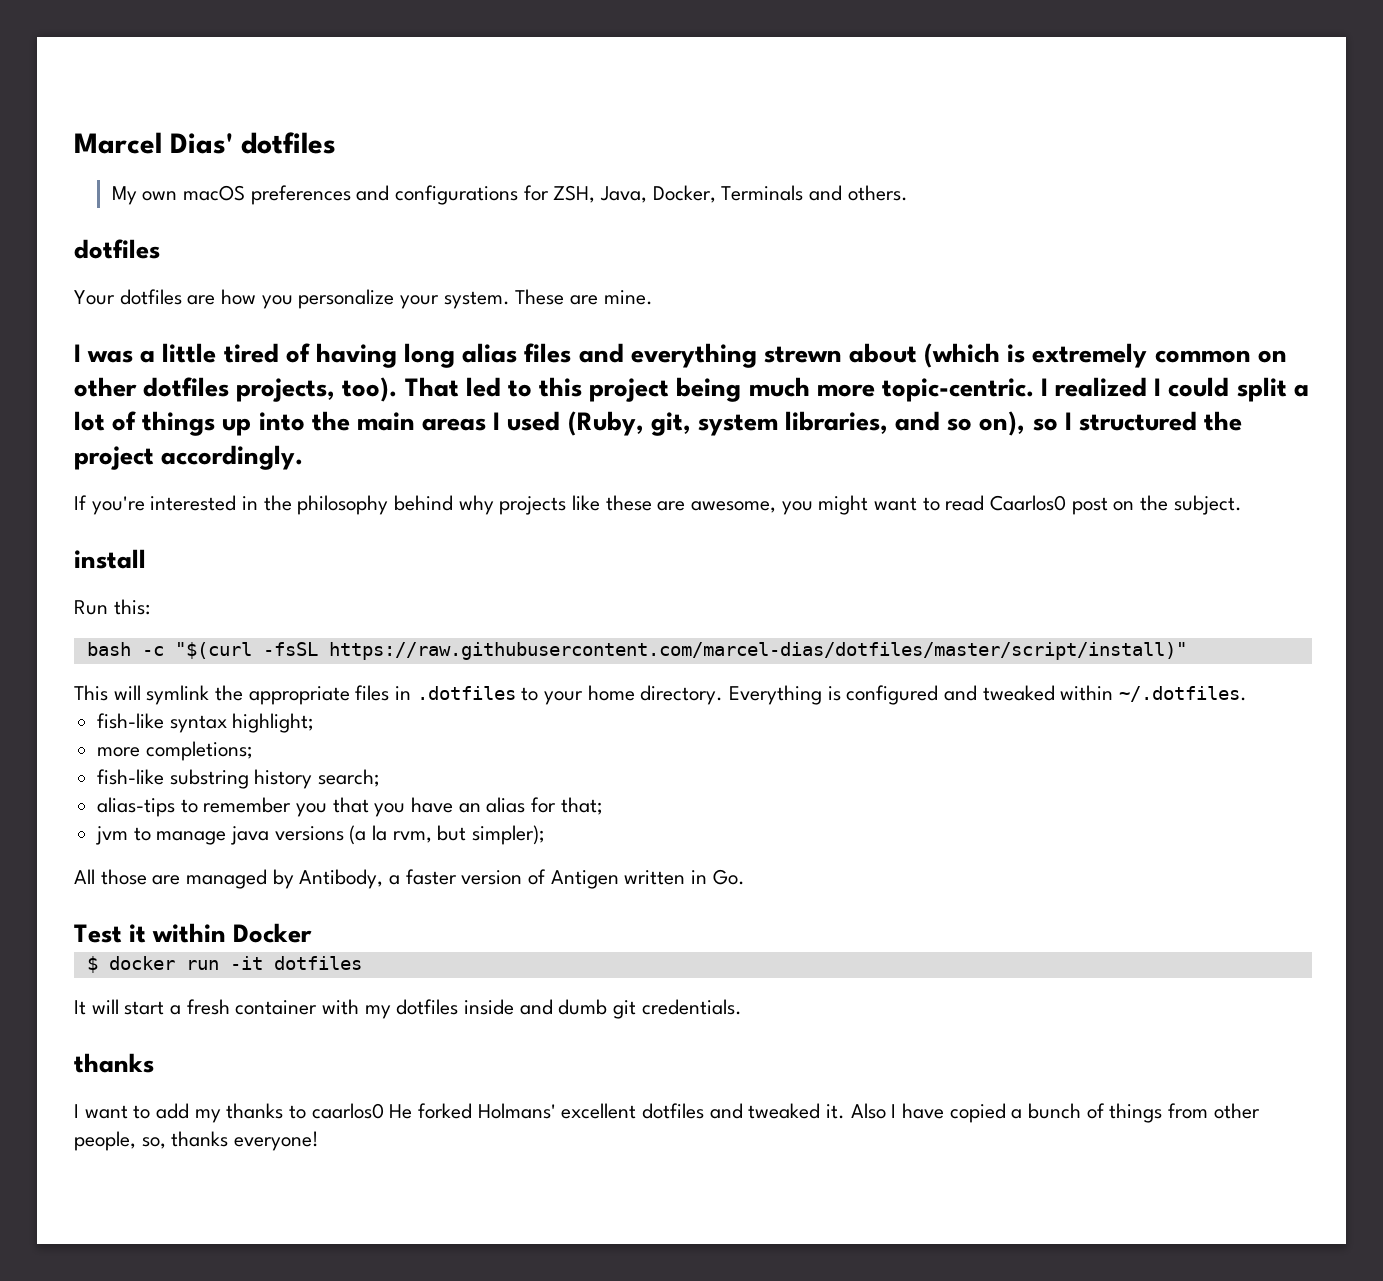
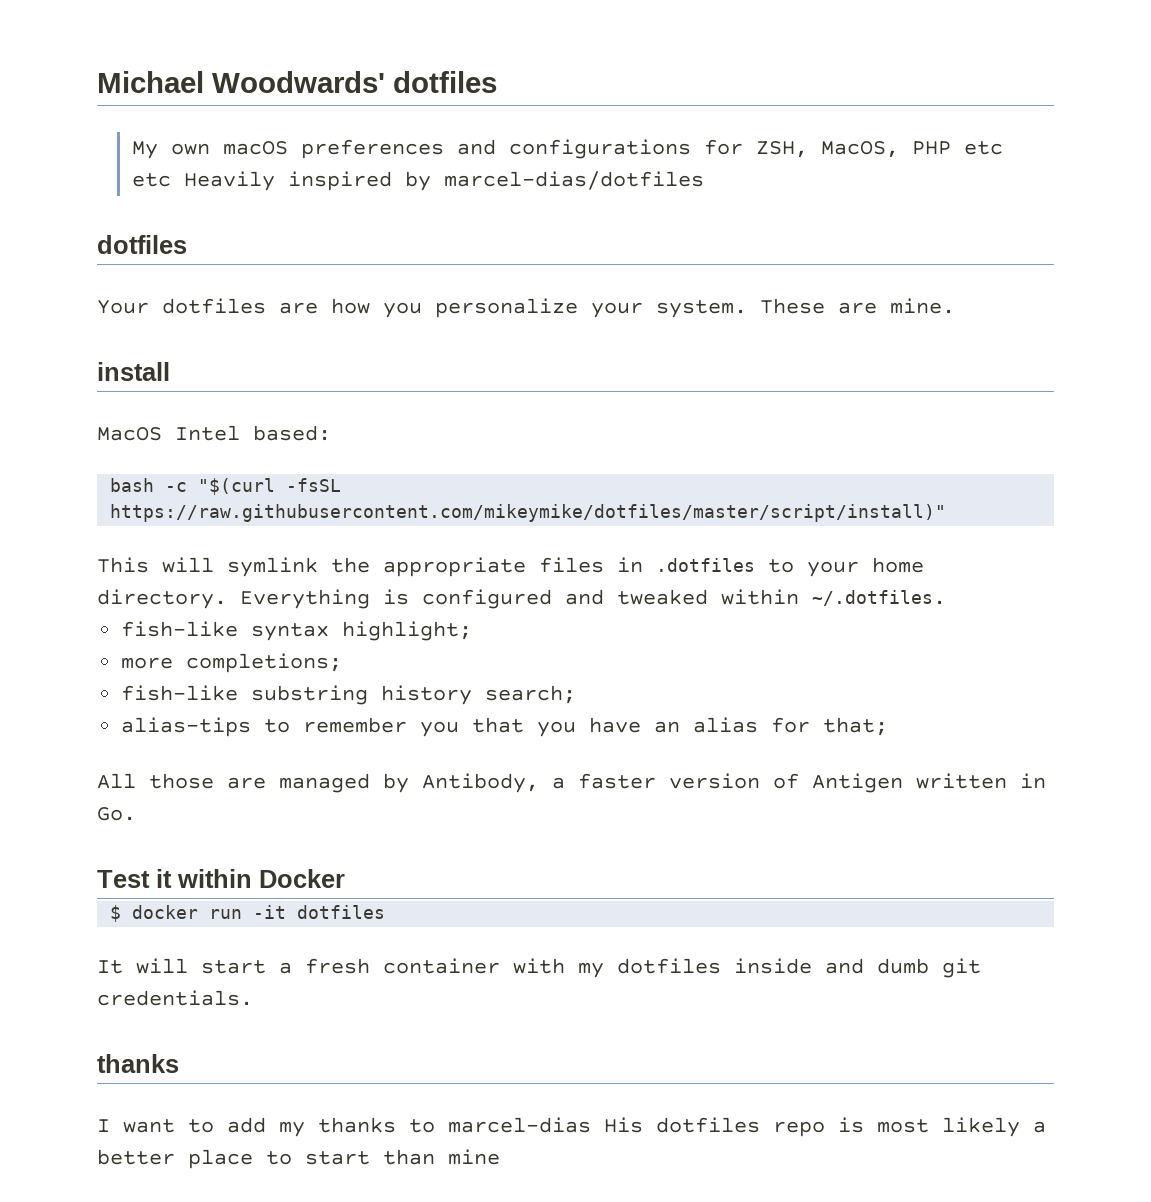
[74,132,233,154] Marcel Dias' -> [97,71,385,93] Michael Woodwards'
[600,185,908,203] Java, Docker, Terminals and others. -> [821,141,1004,158] [132,171,705,191] MacOS, PHP etc etc Heavily inspired by marcel-dias/dotfiles
[74,343,1287,368] [74,377,1309,402] [74,411,1243,436] [74,445,304,470] [74,495,1242,515] [74,549,146,569] [74,599,150,615] I was a little tired of having long alias files and everything strewn about (which is extremely common on other dotfiles projects, too). That led to this project being much more topic-centric. I realized I could split a lot of things up into the main areas I used (Ruby, git, system libraries, and so on), so I structured the project accordingly. // If you're interested in the philosophy behind why projects like these are awesome, you might want to read Caarlos0 post on the subject. // install // Run this: -> [97,362,170,381] [97,425,331,441] install // MacOS Intel based:
[328,642,1187,660] https://raw.githubusercontent.com/marcel-dias/dotfiles/master/script/install)" -> [110,504,947,522] https://raw.githubusercontent.com/mikeymike/dotfiles/master/script/install)"
[95,825,546,845] // jvm to manage java versions (a la rvm, but simpler); -> (889, 726) none
[311,1103,1260,1123] [74,1131,320,1151] caarlos0 He forked Holmans' excellent dotfiles and tweaked it. Also I have copied a bunch of things from other people, so, thanks everyone! -> [448,1117,1046,1137] [97,1149,500,1169] marcel-dias His dotfiles repo is most likely a better place to start than mine

